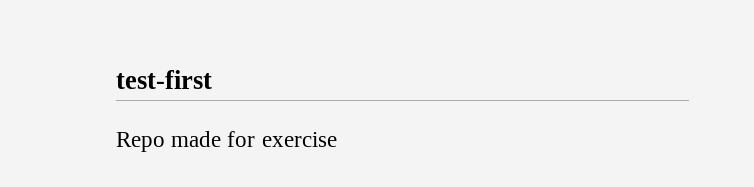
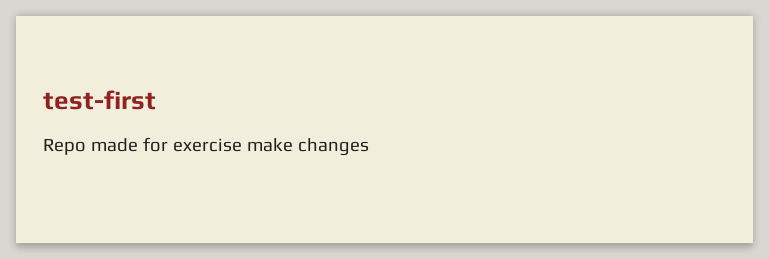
(337, 139) none -> [246,138,369,156] make changes

